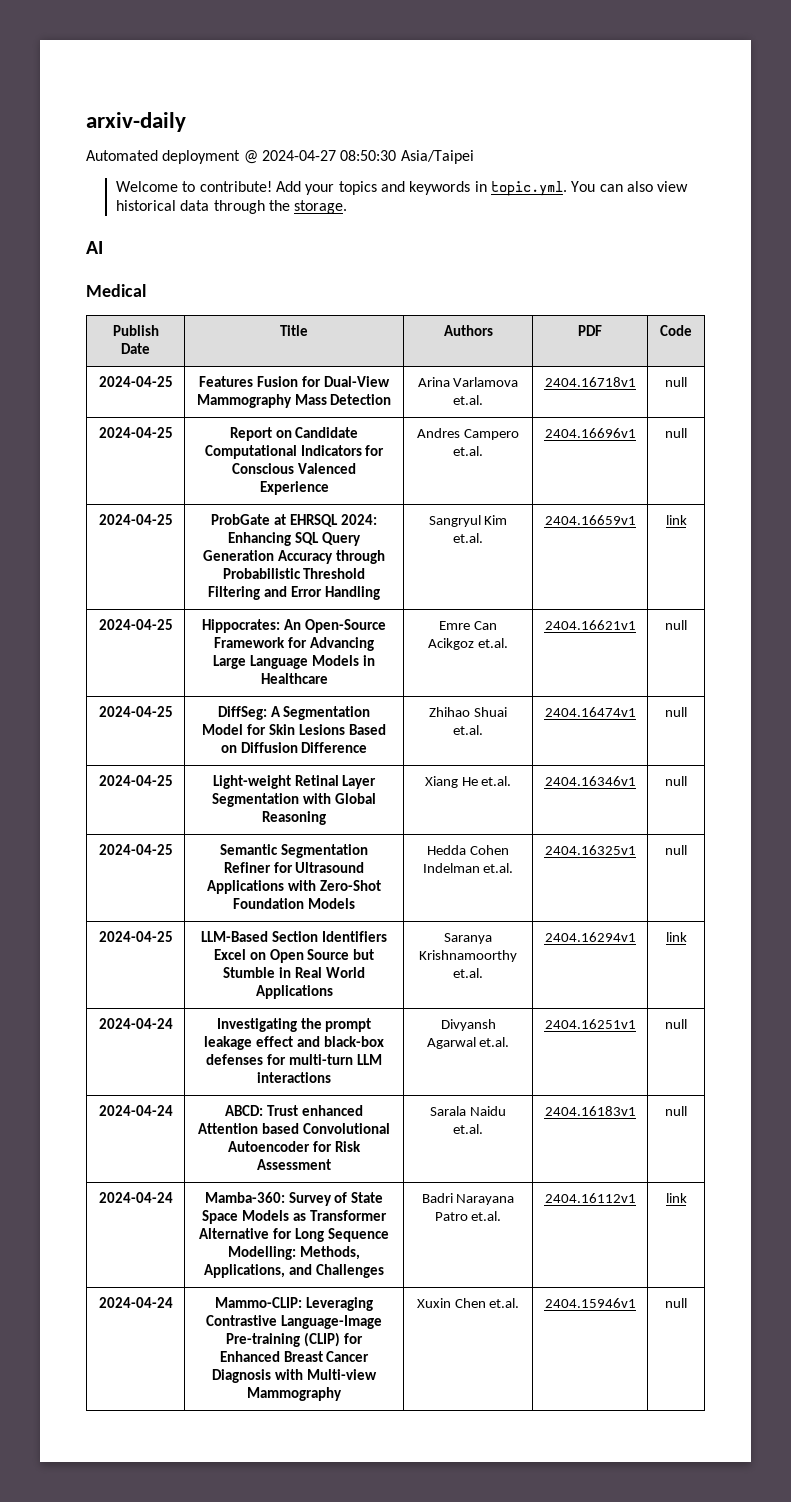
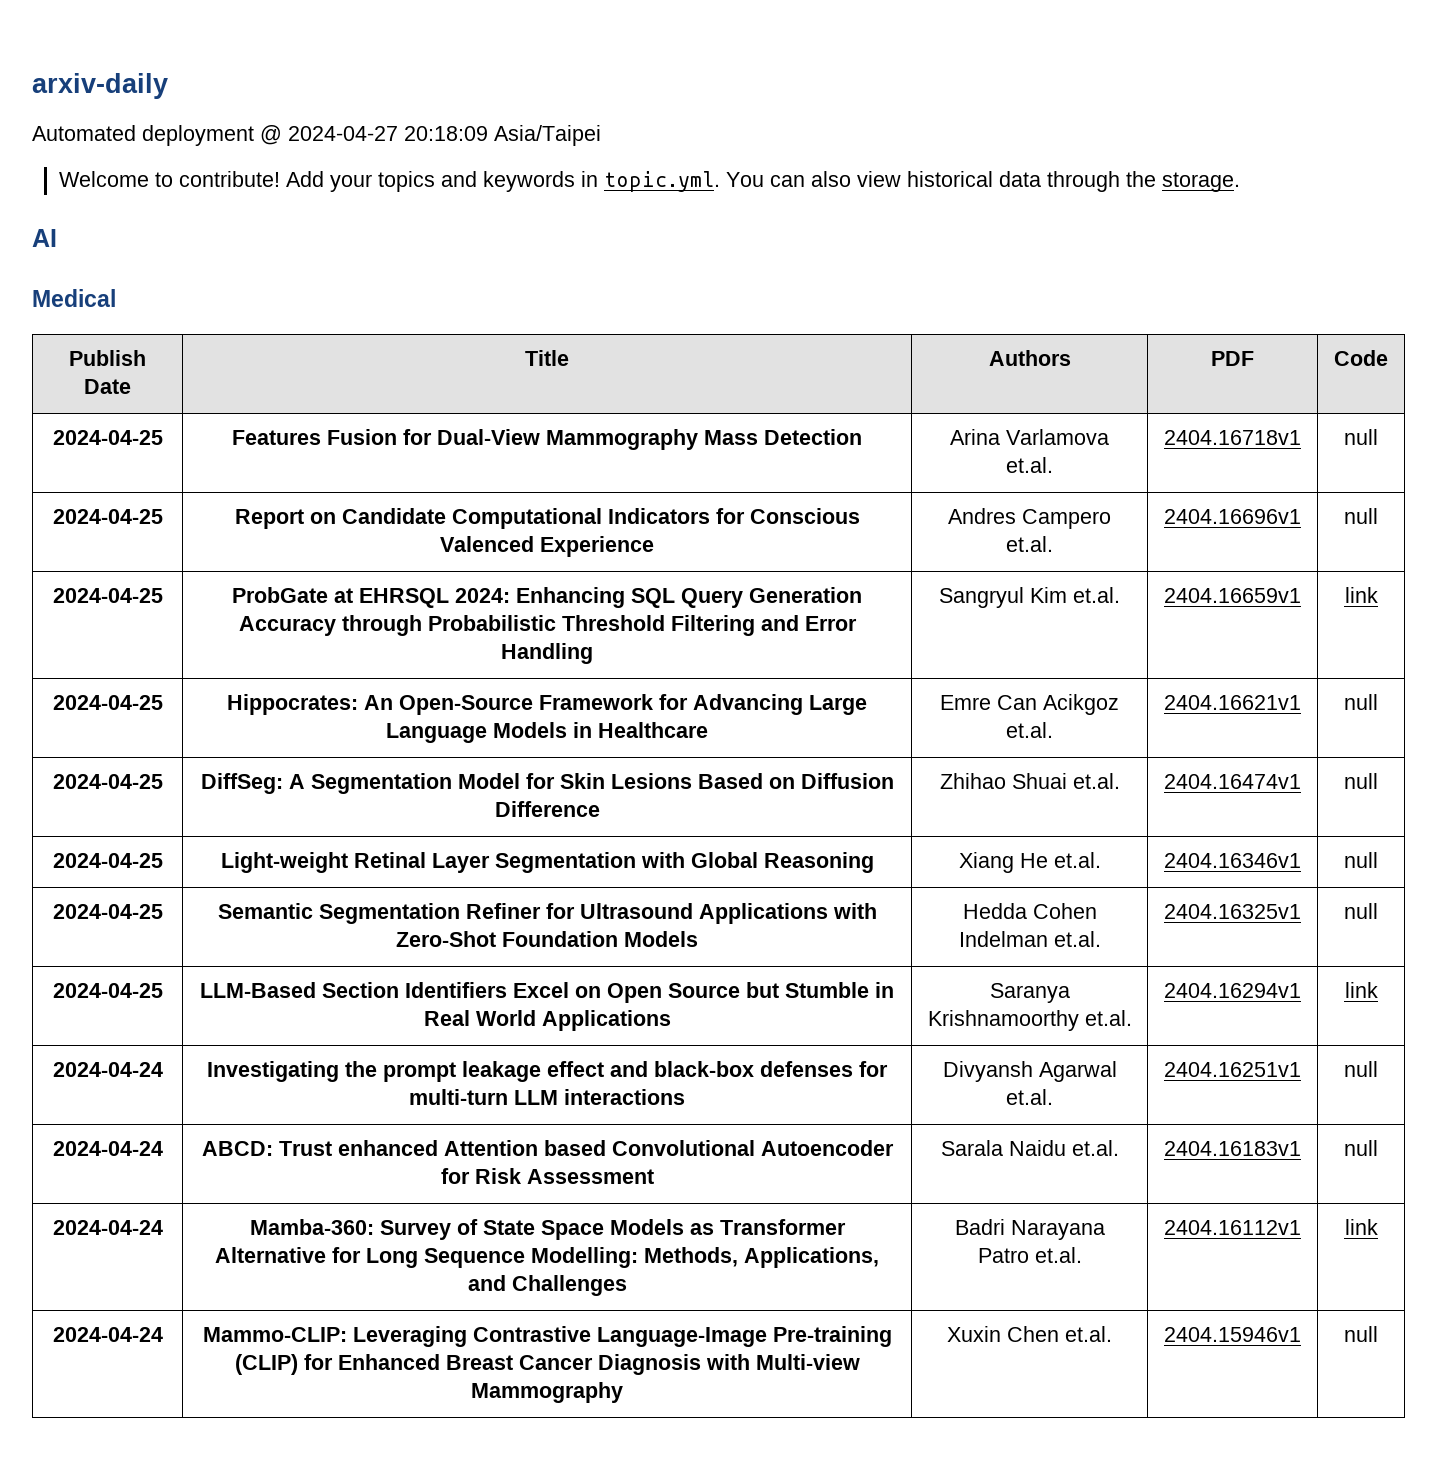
[340,150,397,161] 08:50:30 -> [404,126,488,141] 20:18:09

